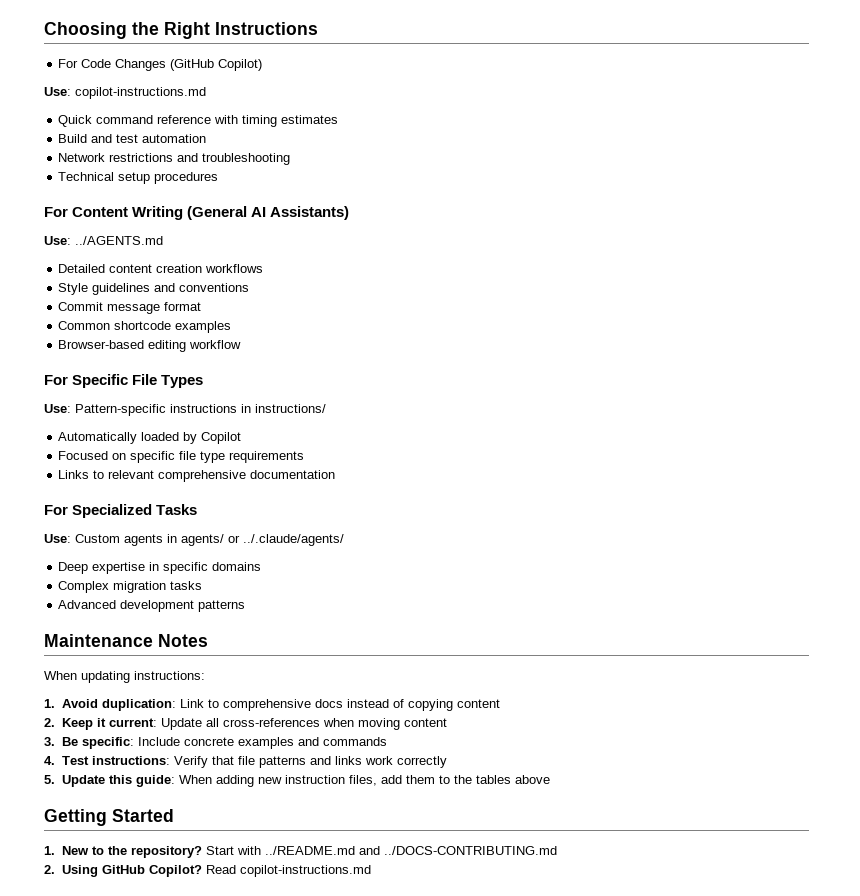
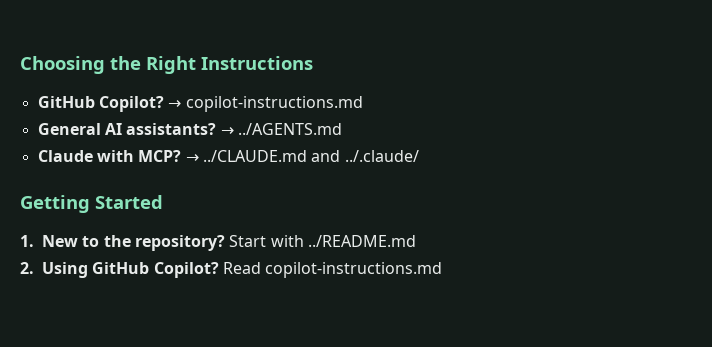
[58,59,263,71] [44,87,206,99] [58,115,339,127] [58,134,207,143] [58,153,291,165] [58,172,219,184] [44,206,350,220] [44,236,163,245] [58,264,264,273] [58,283,250,295] [58,302,202,314] [58,321,232,333] [58,340,242,352] [44,374,204,388] [44,404,326,416] [58,432,242,444] [58,451,305,463] [58,470,336,482] [44,504,198,518] [44,534,344,546] [58,562,262,574] [58,581,203,593] [58,600,246,612] [44,634,208,647] [44,671,205,683] [44,699,500,711] [44,718,447,730] [44,737,387,749] [44,756,447,768] [44,775,550,787] For Code Changes (GitHub Copilot) // Use: copilot-instructions.md // Quick command reference with timing estimates // Build and test automation // Network restrictions and troubleshooting // Technical setup procedures // For Content Writing (General AI Assistants) // Use: ../AGENTS.md // Detailed content creation workflows // Style guidelines and conventions // Commit message format // Common shortcode examples // Browser-based editing workflow // For Specific File Types // Use: Pattern-specific instructions in instructions/ // Automatically loaded by Copilot // Focused on specific file type requirements // Links to relevant comprehensive documentation // For Specialized Tasks // Use: Custom agents in agents/ or ../.claude/agents/ // Deep expertise in specific domains // Complex migration tasks // Advanced development patterns // Maintenance Notes // When updating instructions: // 1. Avoid duplication: Link to comprehensive docs instead of copying content // 2. Keep it current: Update all cross-references when moving content // 3. Be specific: Include concrete examples and commands // 4. Test instructions: Verify that file patterns and links work correctly // 5. Update this guide: When adding new instruction files, add them to the tables above -> [37,96,363,112] [37,123,342,135] [37,150,419,162] GitHub Copilot? → copilot-instructions.md // General AI assistants? → ../AGENTS.md // Claude with MCP? → ../CLAUDE.md and ../.claude/
[358,846,557,855] and ../DOCS-CONTRIBUTING.md -> (416, 241) none

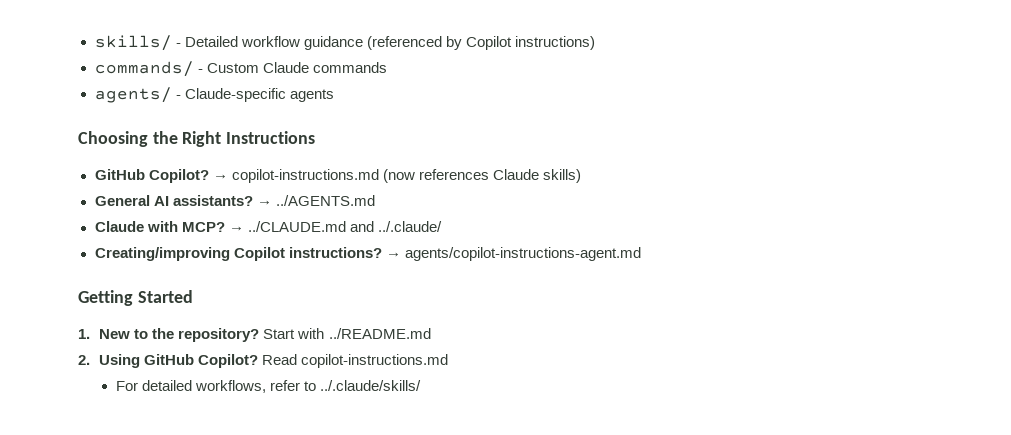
(20, 65) none -> [94,35,595,51] [94,61,387,77] [94,87,334,103] skills/ - Detailed workflow guidance (referenced by Copilot instructions) // commands/ - Custom Claude commands // agents/ - Claude-specific agents //
(363, 104) none -> [382,169,581,183] (now references Claude skills)
(419, 156) none -> [94,247,641,261] // Creating/improving Copilot instructions? → agents/copilot-instructions-agent.md
(443, 270) none -> [115,380,421,393] // For detailed workflows, refer to ../.claude/skills/

